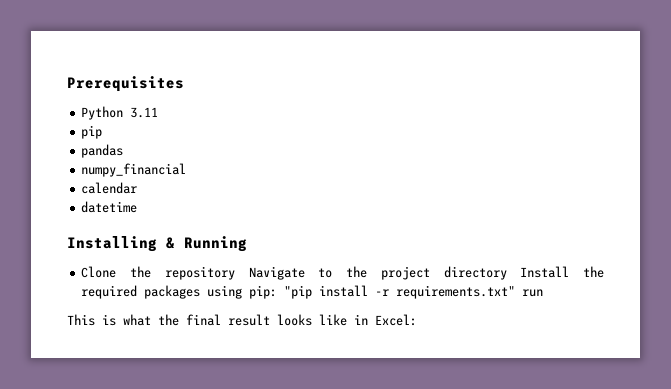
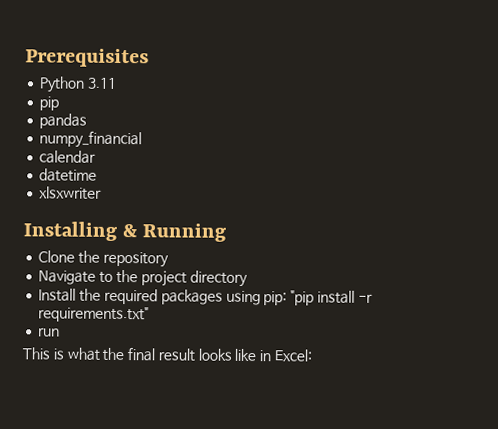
(138, 207) none -> [39,186,103,200] // xlsxwriter
(235, 273) none -> (169, 259) //
(507, 273) none -> (248, 278) //
(516, 292) none -> (150, 314) //

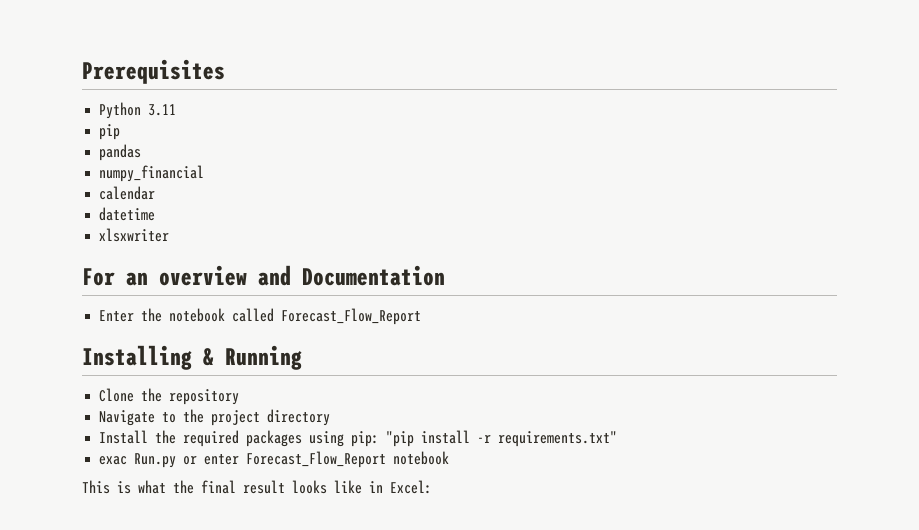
(103, 193) none -> [82,265,445,286] [99,308,422,325] // For an overview and Documentation // Enter the notebook called Forecast_Flow_Report
[38,327,61,337] run -> [99,451,450,468] exac Run.py or enter Forecast_Flow_Report notebook

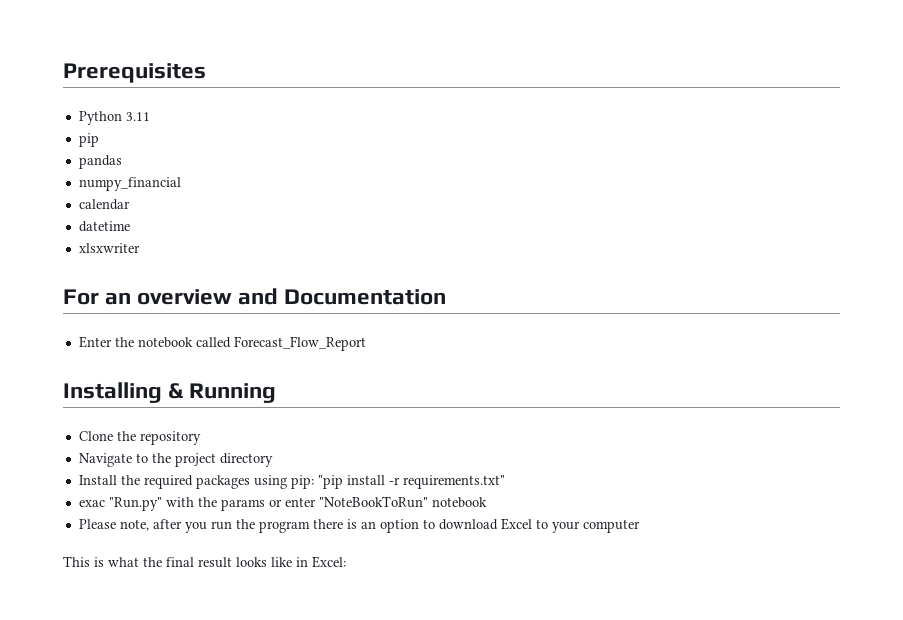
[134,453,177,468] Run.py -> [108,497,265,511] "Run.py" with the params
[246,451,450,468] Forecast_Flow_Report notebook -> [318,496,487,508] [78,518,640,533] "NoteBookToRun" notebook // Please note, after you run the program there is an option to download Excel to your computer

